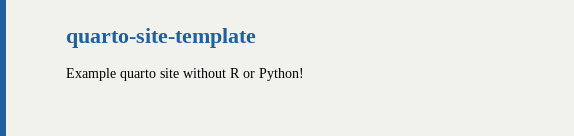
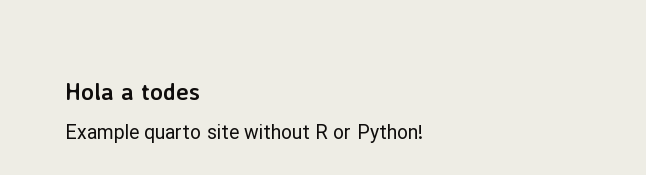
[66,28,256,48] quarto-site-template -> [65,83,200,100] Hola a todes

